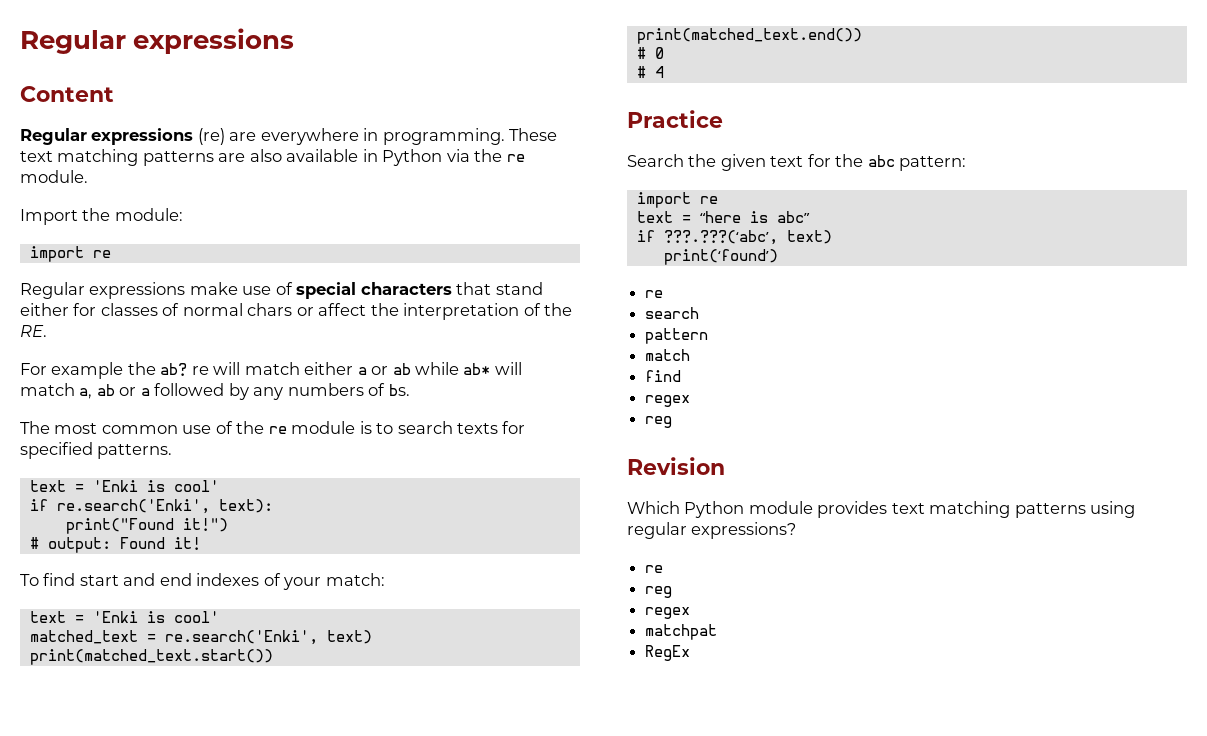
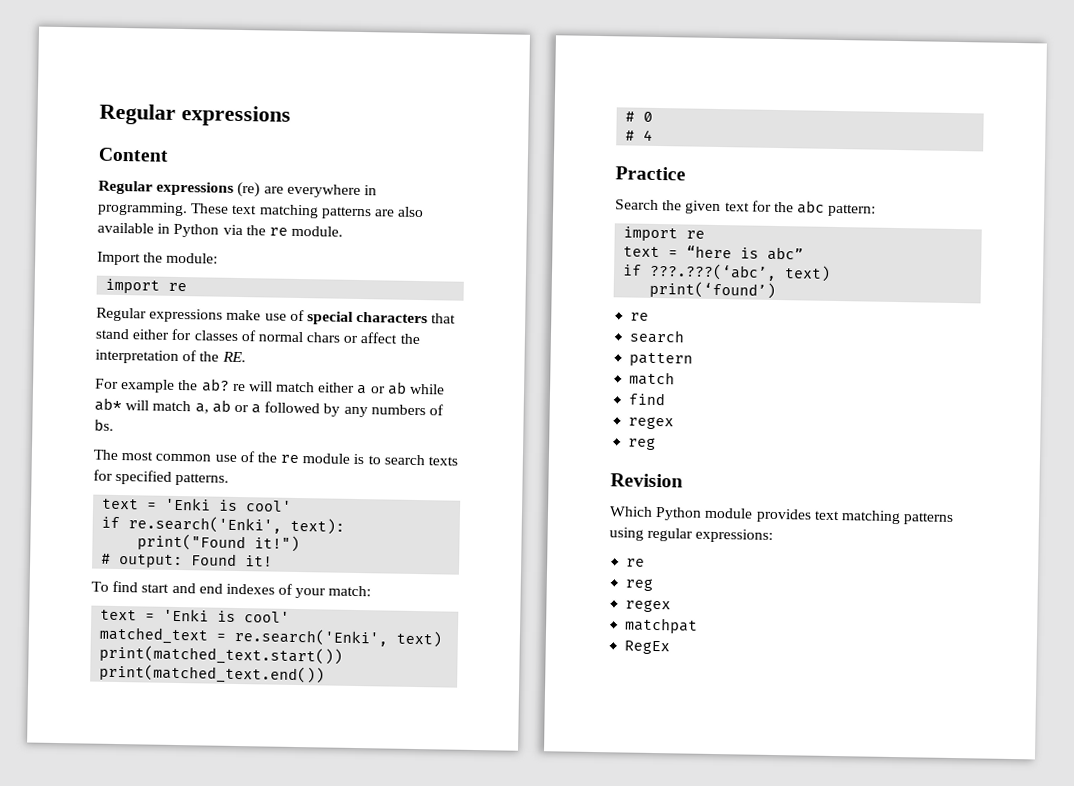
[691,522,797,539] expressions? -> [695,528,774,543] expressions:

